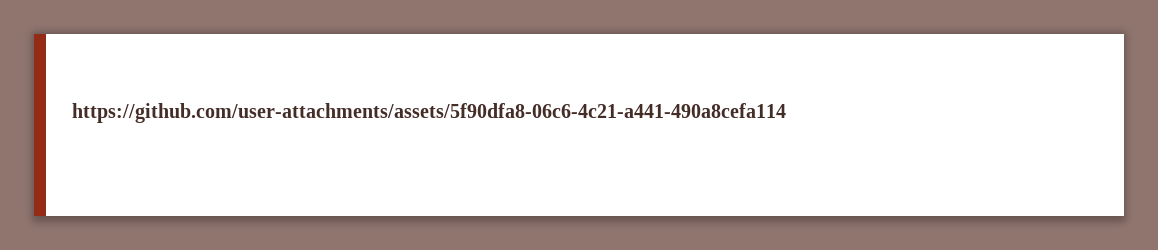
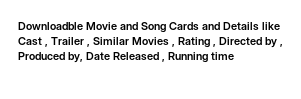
[72,103,786,123] https://github.com/user-attachments/assets/5f90dfa8-06c6-4c21-a441-490a8cefa114 -> [18,22,280,33] [18,37,283,48] [18,52,234,63] Downloadble Movie and Song Cards and Details like Cast , Trailer , Similar Movies , Rating , Directed by , Produced by, Date Released , Running time

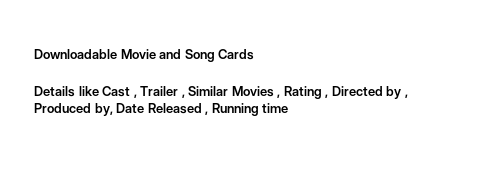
[18,22,83,30] Downloadble -> [34,49,117,59] Downloadable
[201,22,220,30] and -> (255, 54) //

